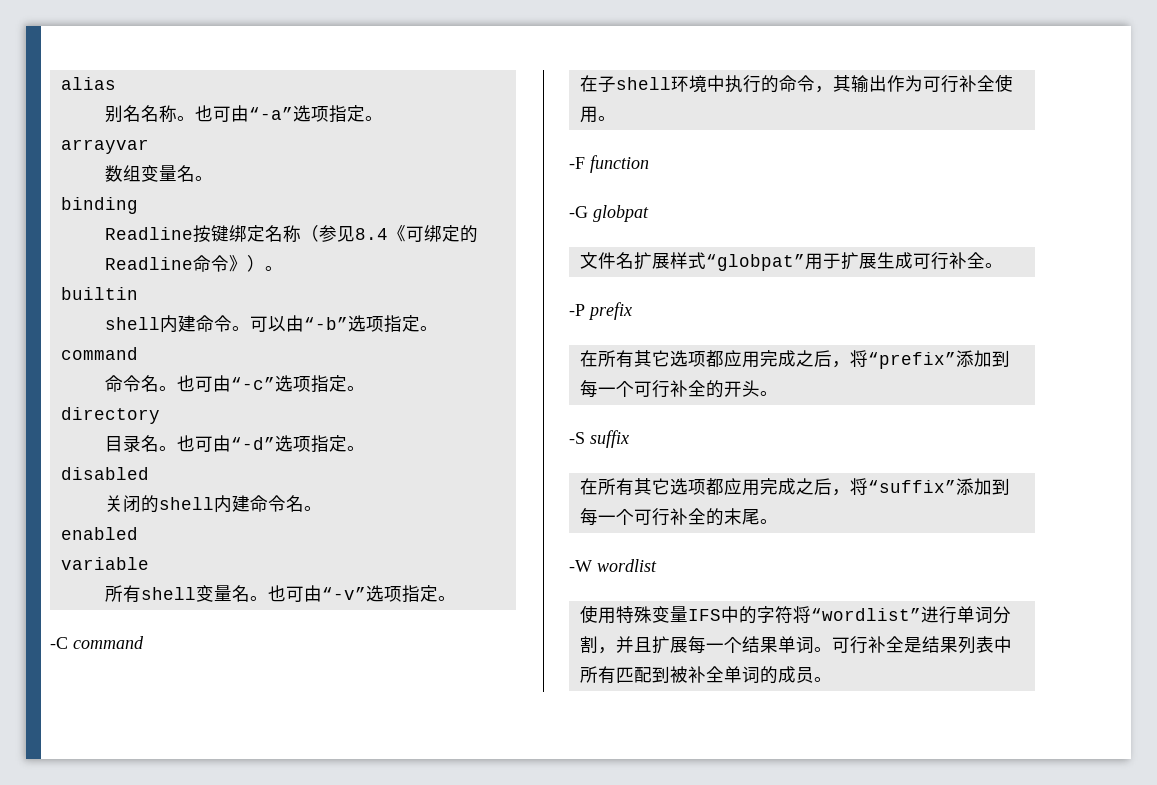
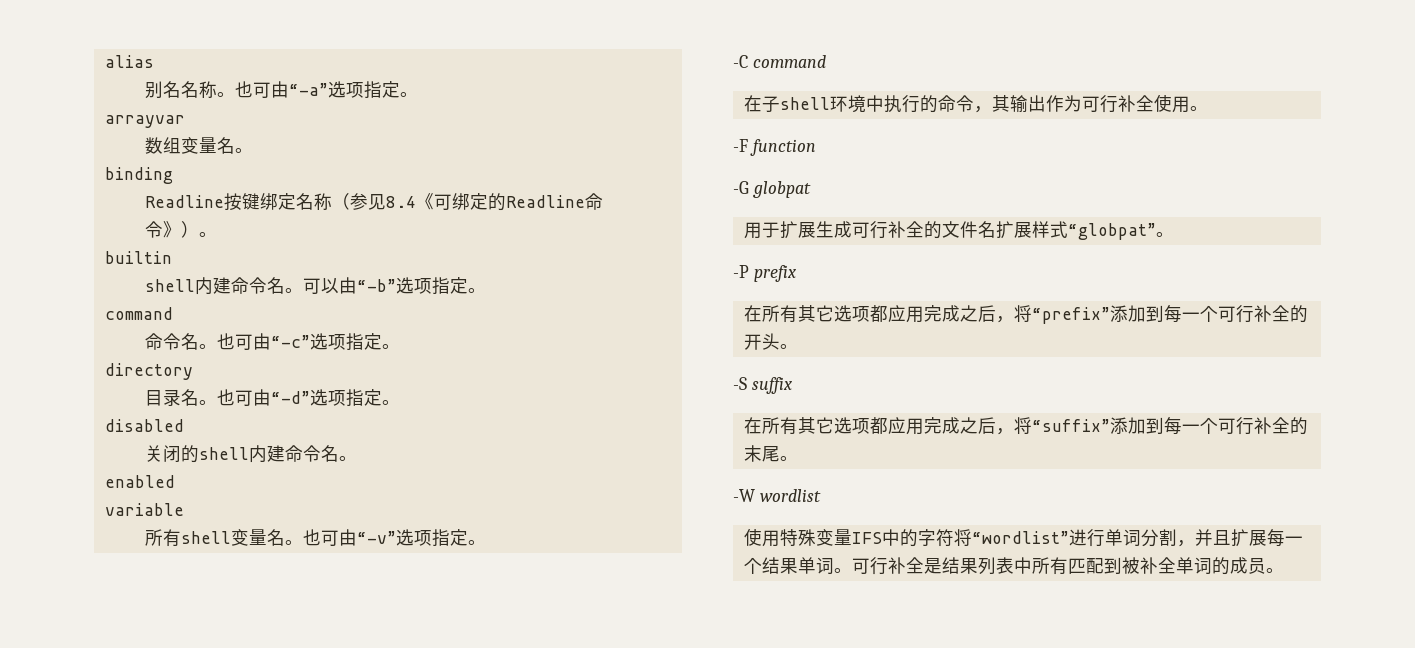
(232, 323) none -> [266,277,285,294] 名
[579,252,805,271] 文件名扩展样式“globpat” -> (811, 189) none
(985, 260) none -> [923,221,1156,240] 的文件名扩展样式“globpat”

